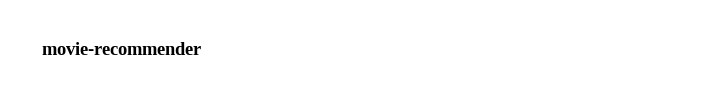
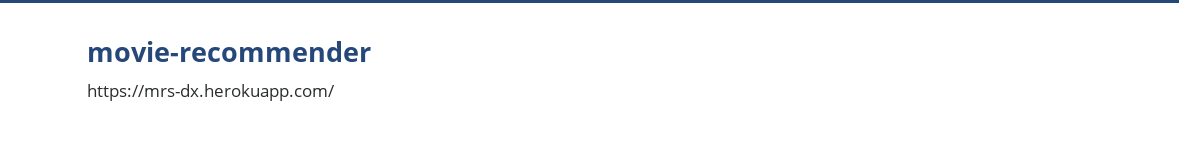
(201, 48) none -> [87,84,335,101] // https://mrs-dx.herokuapp.com/

